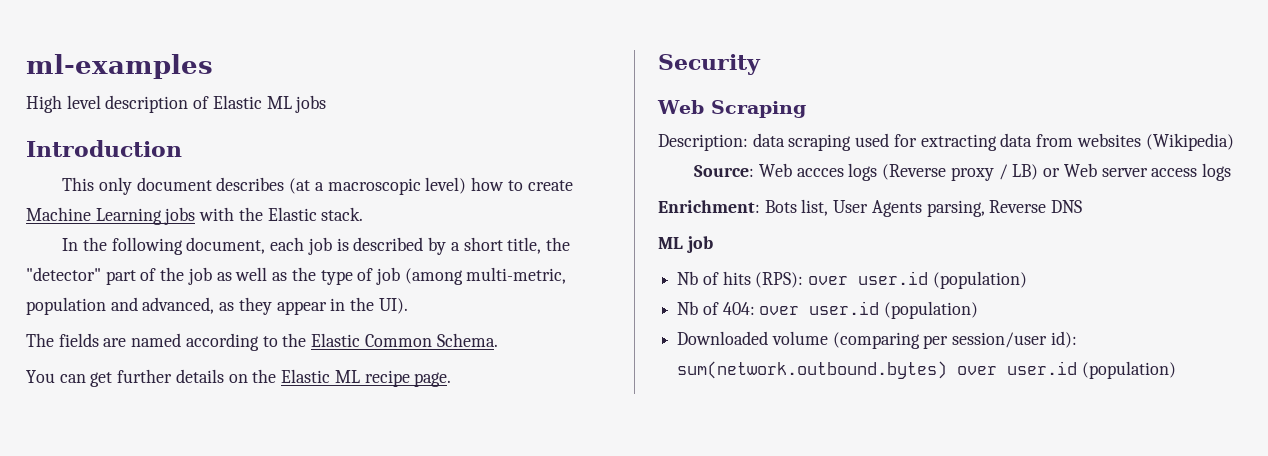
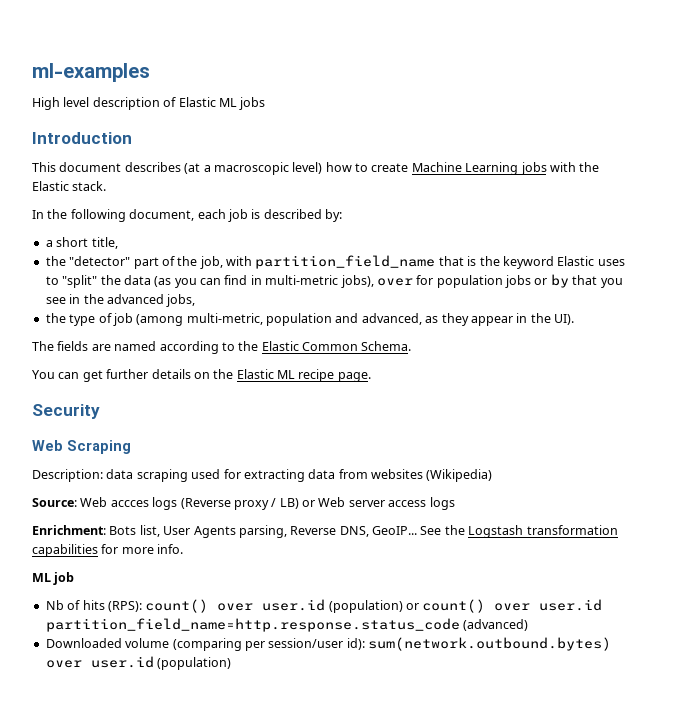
[99,177,133,195] only -> (56, 167) none
[428,237,447,255] by -> [325,209,342,222] by: //
(542, 245) none -> (118, 243) //
[187,267,288,285] job as well as -> [199,255,625,269] [45,274,623,288] [45,294,196,307] job, with partition_field_name that is the keyword Elastic uses to "split" the data (as you can find in multi-metric jobs), over for population jobs or by that you see in the advanced jobs, //
[1051,200,1083,213] DNS -> [339,525,618,538] [32,544,184,557] DNS, GeoIP... See the Logstash transformation capabilities for more info.
[808,271,1027,289] [677,301,979,319] over user.id (population) // Nb of 404: over user.id (population) -> [145,599,603,613] [45,618,529,632] count() over user.id (population) or count() over user.id partition_field_name=http.response.status_code (advanced)

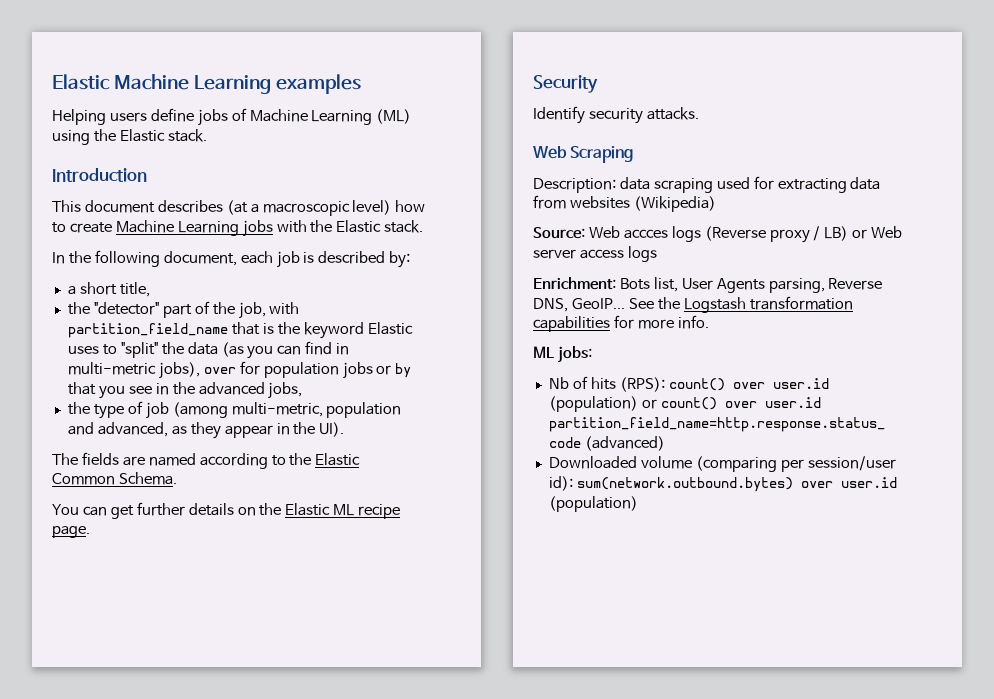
[32,63,150,82] [32,97,266,110] ml-examples // High level description of Elastic ML jobs -> [52,74,361,94] [52,108,412,126] [52,129,207,145] Elastic Machine Learning examples // Helping users define jobs of Machine Learning (ML) using the Elastic stack.
(100, 411) none -> [533,106,699,124] // Identify security attacks.
[53,572,75,585] job -> [557,346,592,363] jobs:

